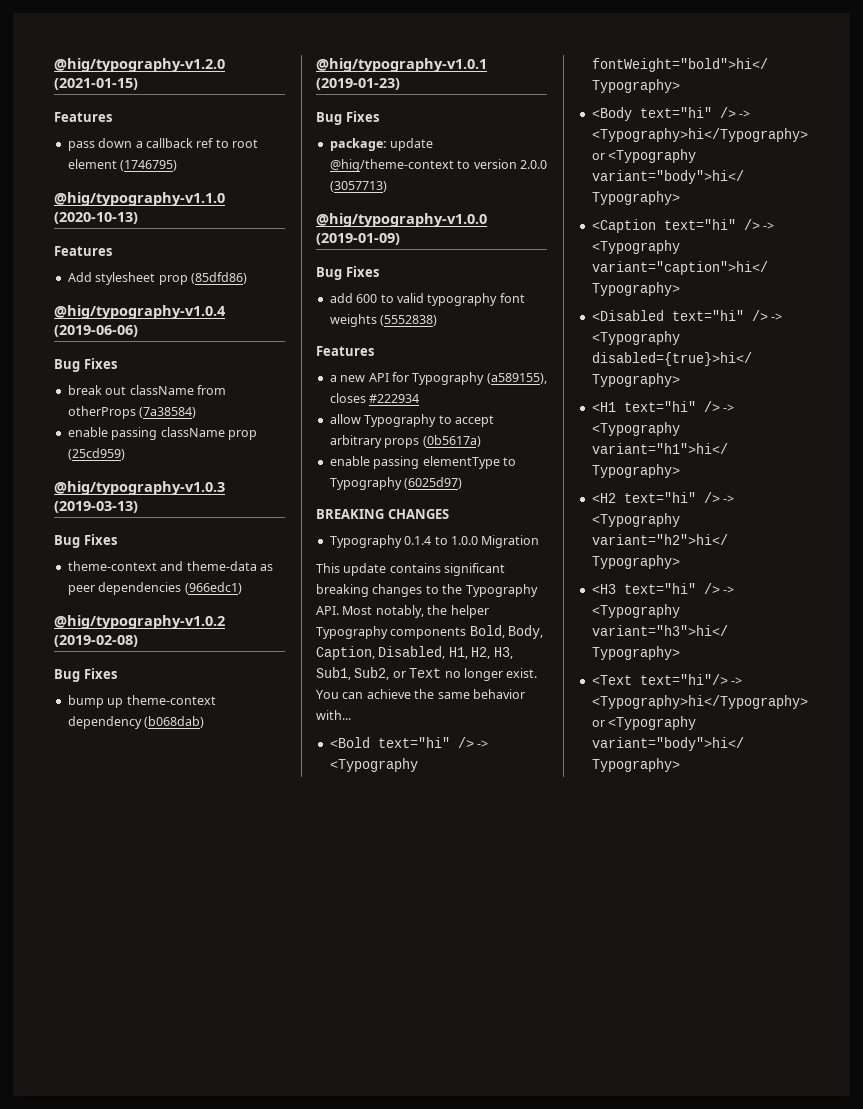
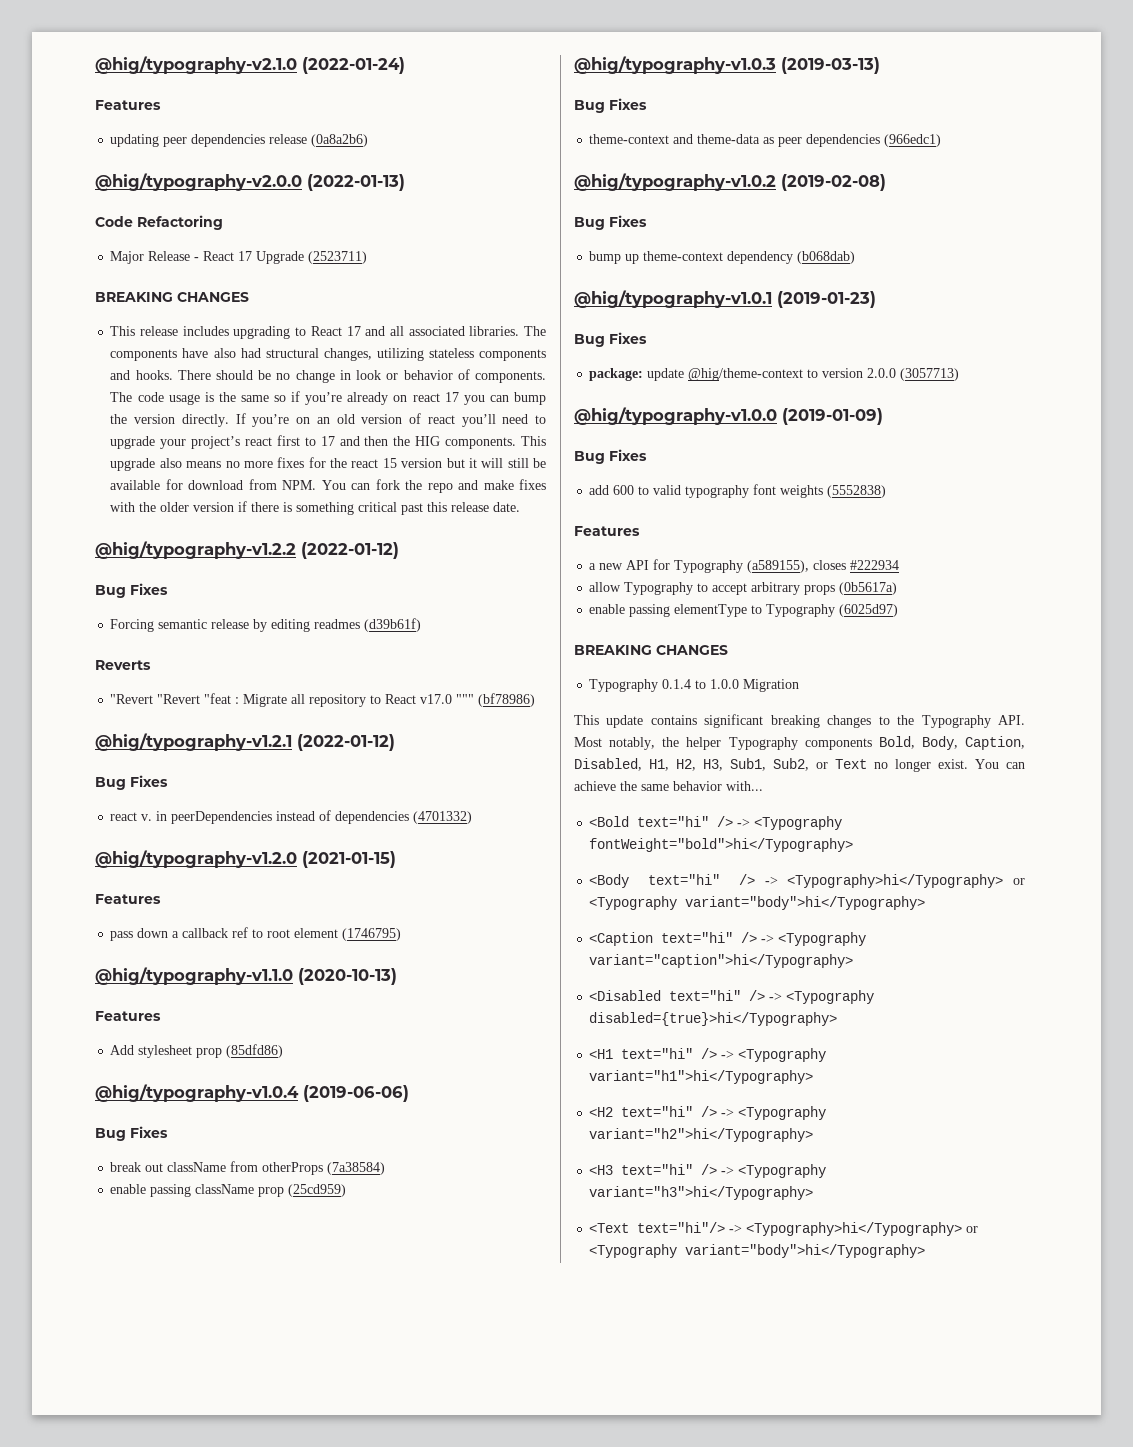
(54, 65) none -> [95,56,405,74] [95,100,161,110] [110,134,369,147] [95,173,405,191] [95,215,223,230] [110,251,368,264] [95,292,249,302] [110,326,546,339] [110,348,546,361] [110,369,547,383] [110,391,546,405] [110,413,546,427] [110,435,546,449] [110,457,546,471] [110,479,547,493] [110,501,521,515] [95,541,399,559] [95,583,168,598] [110,618,422,632] [95,660,151,670] [110,693,536,707] [95,733,395,751] [95,775,168,790] [110,810,473,824] @hig/typography-v2.1.0 (2022-01-24) // Features // updating peer dependencies release (0a8a2b6) // @hig/typography-v2.0.0 (2022-01-13) // Code Refactoring // Major Release - React 17 Upgrade (2523711) // BREAKING CHANGES // This release includes upgrading to React 17 and all associated libraries. The components have also had structural changes, utilizing stateless components and hooks. There should be no change in look or behavior of components. The code usage is the same so if you’re already on react 17 you can bump the version directly. If you’re on an old version of react you’ll need to upgrade your project’s react first to 17 and then the HIG components. This upgrade also means no more fixes for the react 15 version but it will still be available for download from NPM. You can fork the repo and make fixes with the older version if there is something critical past this release date. // @hig/typography-v1.2.2 (2022-01-12) // Bug Fixes // Forcing semantic release by editing readmes (d39b61f) // Reverts // "Revert "Revert "feat : Migrate all repository to React v17.0 """ (bf78986) // @hig/typography-v1.2.1 (2022-01-12) // Bug Fixes // react v. in peerDependencies instead of dependencies (4701332) //

